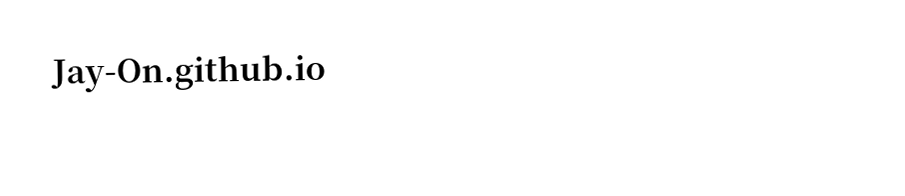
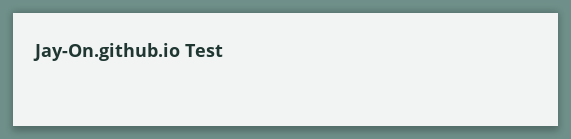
(326, 73) none -> [185,44,223,57] Test

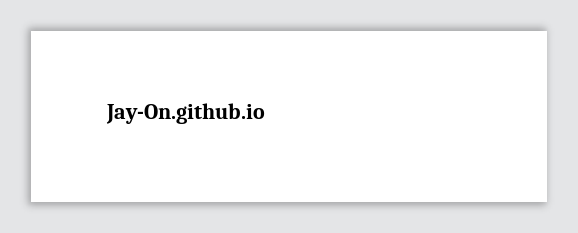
[185,44,223,57] Test -> (265, 113) none

